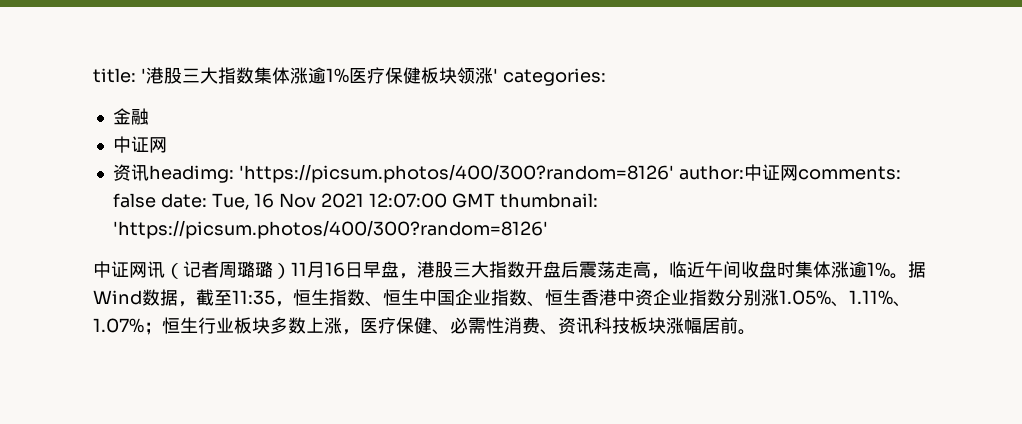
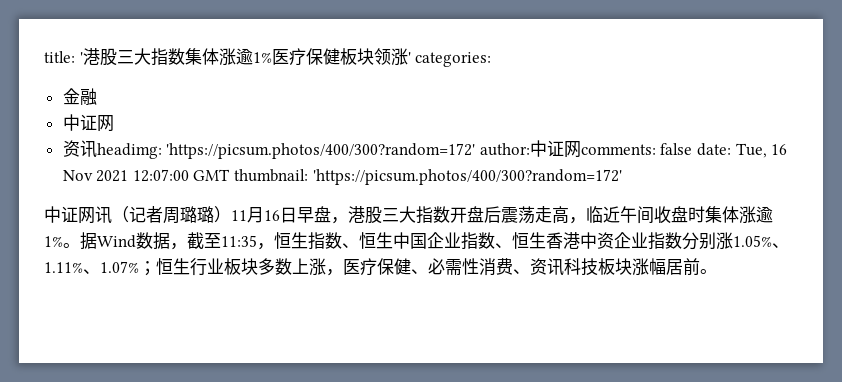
[238,164,674,183] 'https://picsum.photos/400/300?random=8126' -> [166,143,476,159] 'https://picsum.photos/400/300?random=172'
[112,220,548,239] 'https://picsum.photos/400/300?random=8126' -> [312,169,622,185] 'https://picsum.photos/400/300?random=172'

